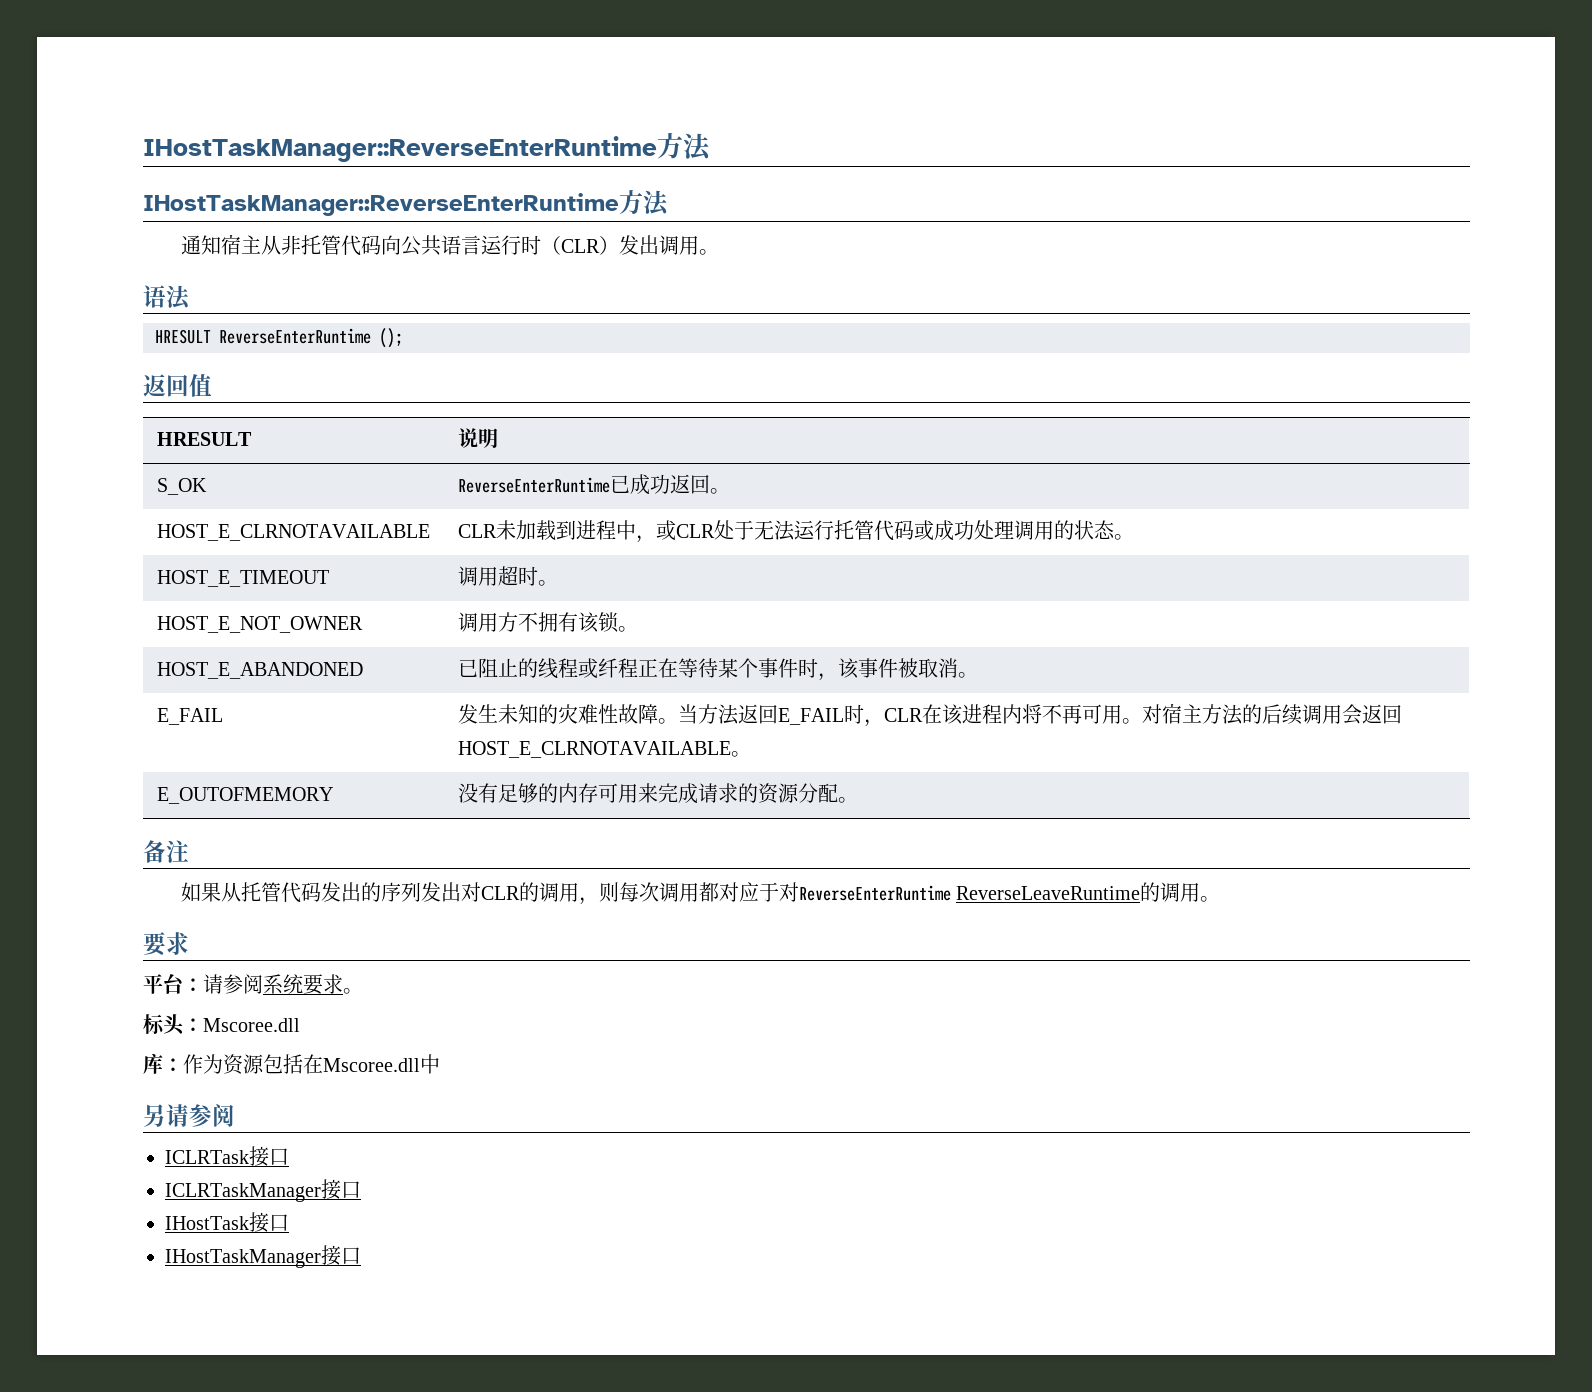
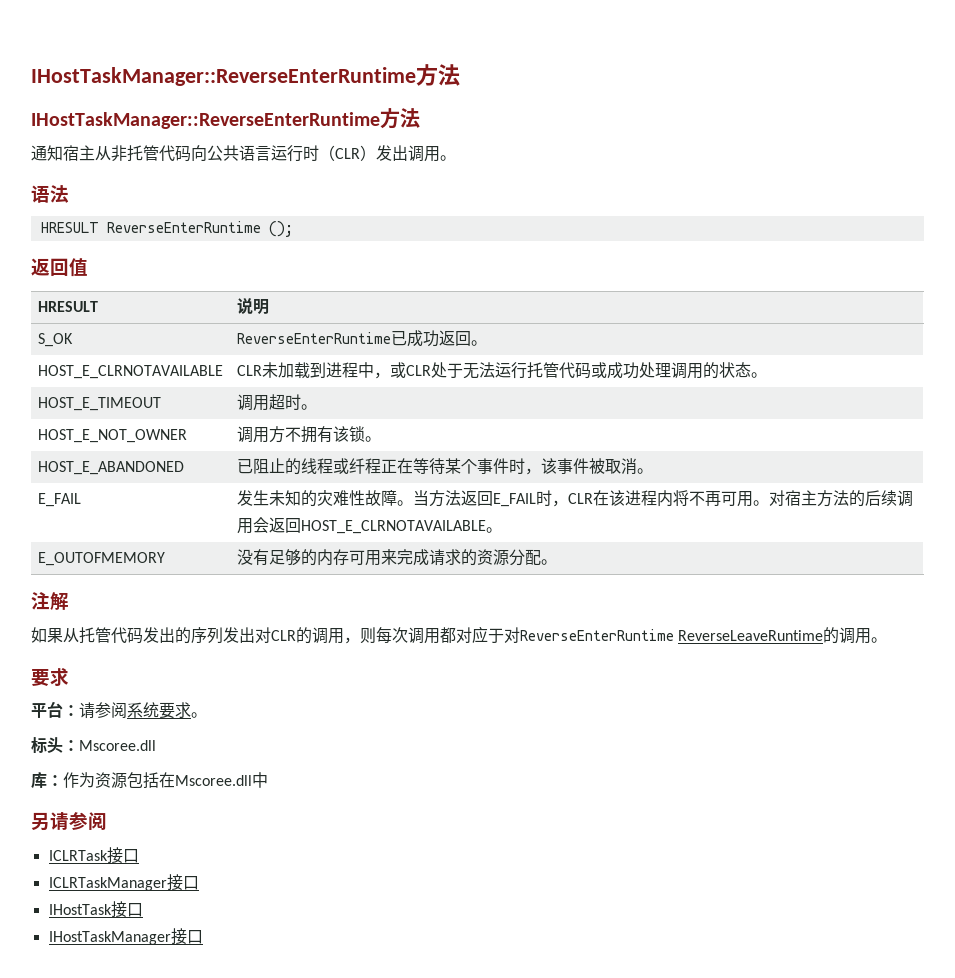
[143,840,166,863] 备 -> (557, 562) none
(189, 851) none -> [50,592,69,610] 解

